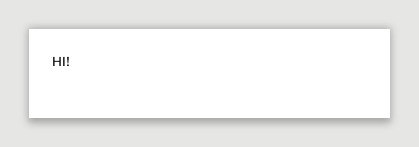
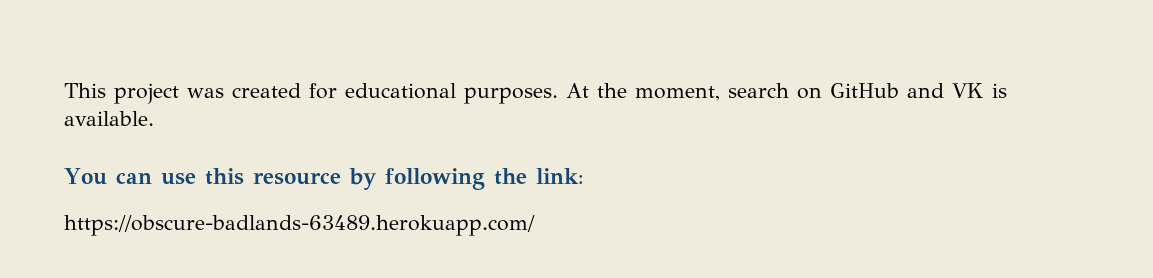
[52,56,70,66] HI! -> [64,83,1007,104] [64,111,154,126] [64,168,584,190] [64,215,535,236] This project was created for educational purposes. At the moment, search on GitHub and VK is available. // You can use this resource by following the link: // https://obscure-badlands-63489.herokuapp.com/

